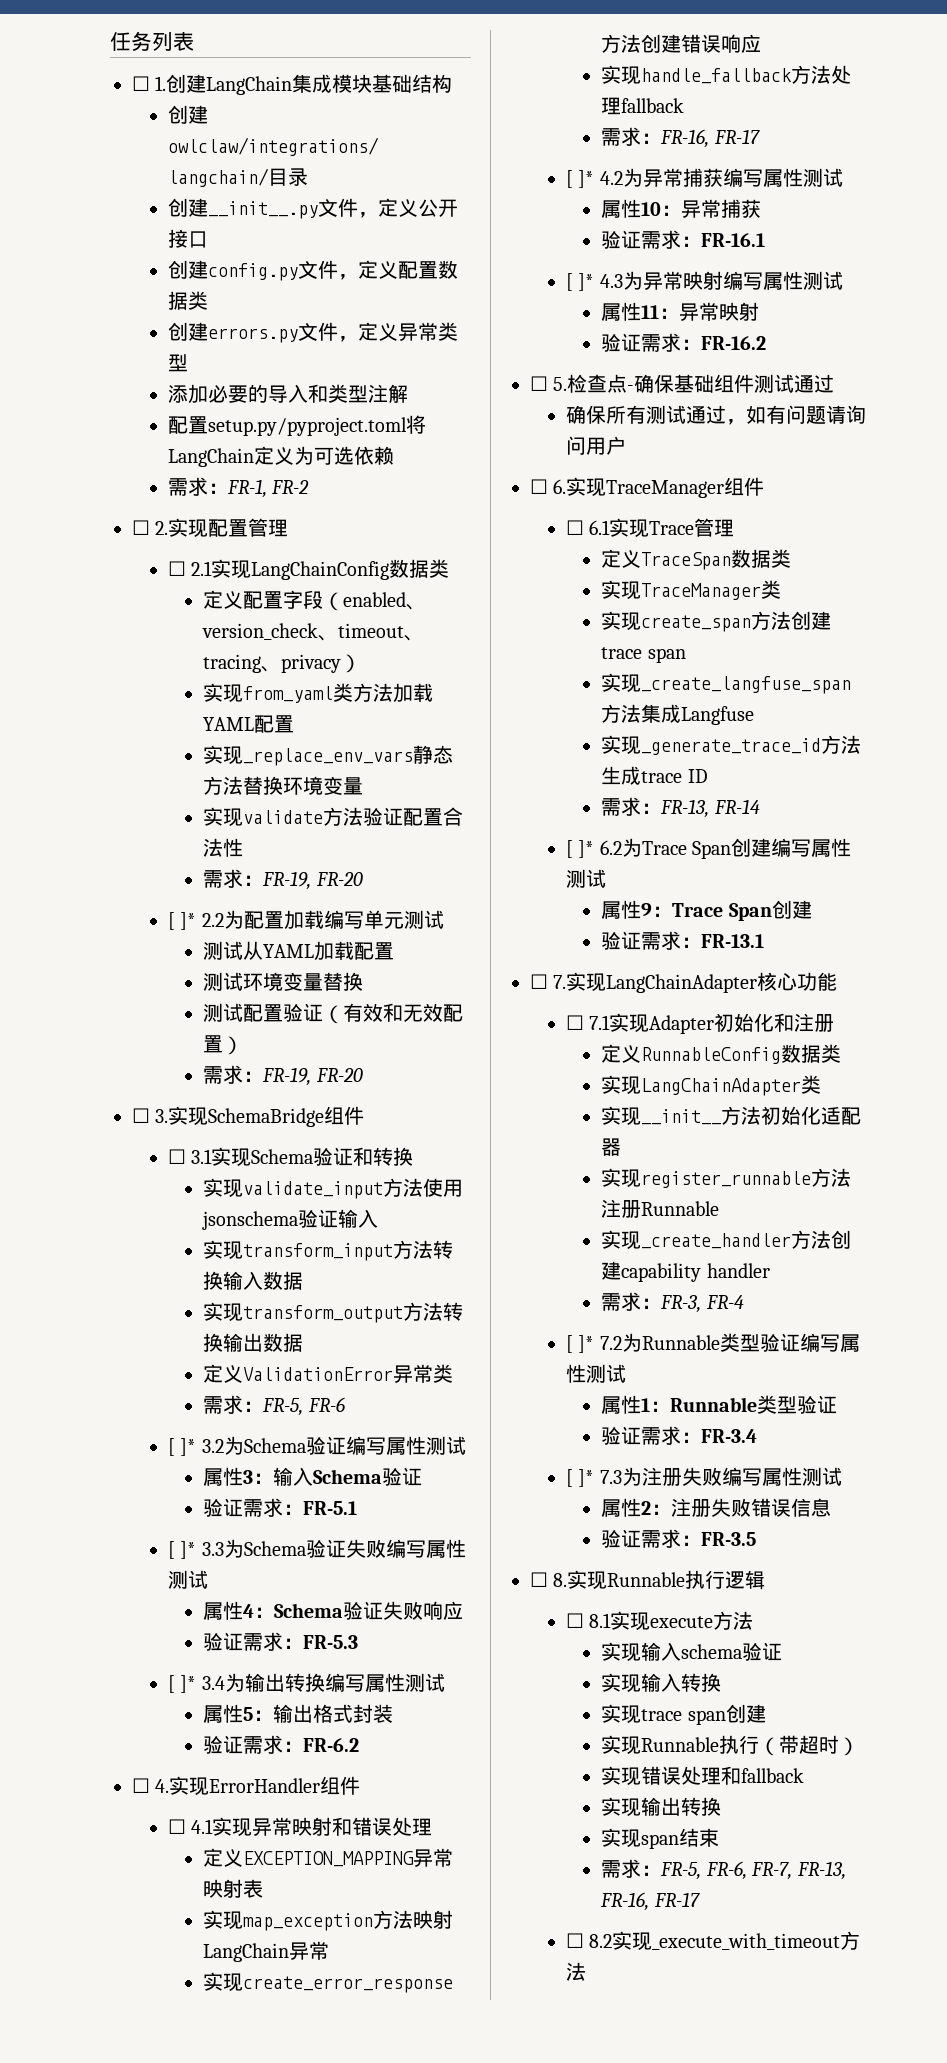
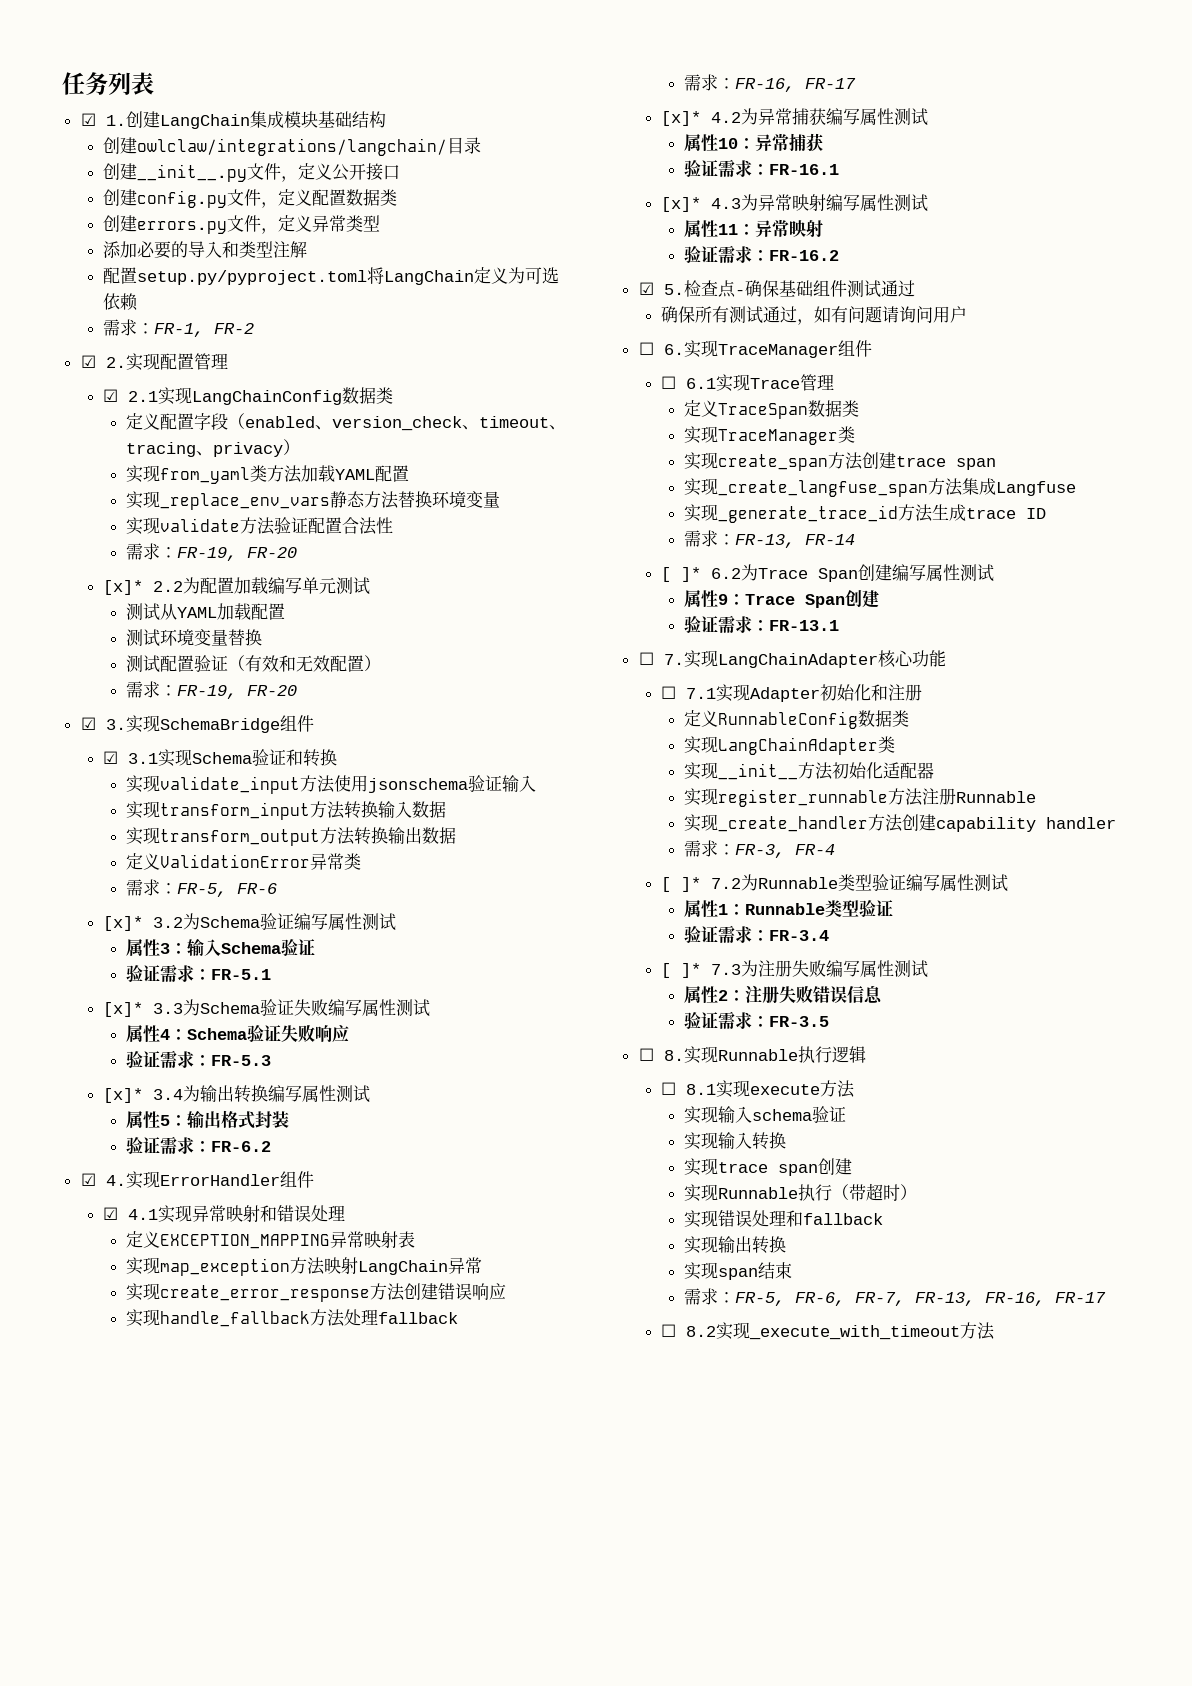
[132,76,150,91] ☐ -> [80,113,96,126] ☑
[132,520,150,535] ☐ -> [80,355,96,368] ☑
[167,561,186,576] ☐ -> [103,389,119,402] ☑
[167,912,197,930] [ ]* -> [103,580,144,595] [x]*
[132,1108,150,1123] ☐ -> [80,717,96,730] ☑
[167,1149,186,1164] ☐ -> [103,751,119,764] ☑
[167,1438,197,1456] [ ]* -> [103,916,144,931] [x]*
[167,1541,197,1559] [ ]* -> [103,1002,144,1017] [x]*
[167,1675,197,1693] [ ]* -> [103,1088,144,1103] [x]*
[132,1778,150,1793] ☐ -> [80,1173,96,1186] ☑
[167,1819,186,1834] ☐ -> [103,1207,119,1220] ☑
[565,170,595,188] [ ]* -> [661,111,702,126] [x]*
[565,273,595,291] [ ]* -> [661,197,702,212] [x]*
[530,376,548,391] ☐ -> [638,282,654,295] ☑

